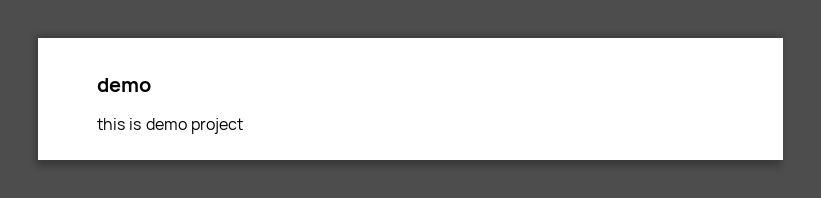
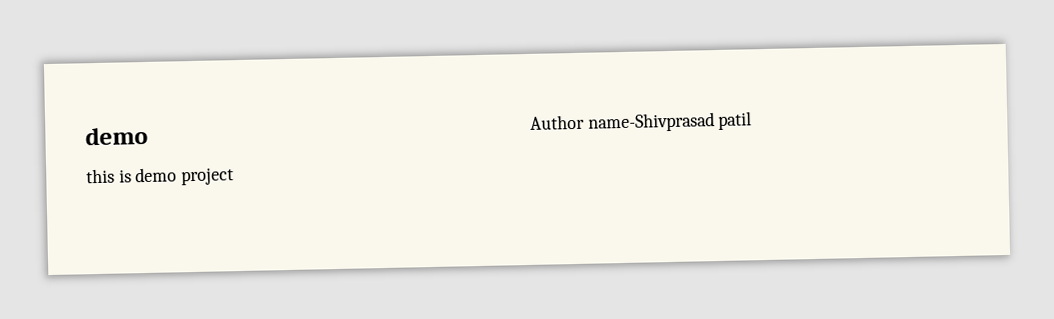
(243, 126) none -> [530,111,753,133] // Author name-Shivprasad patil

